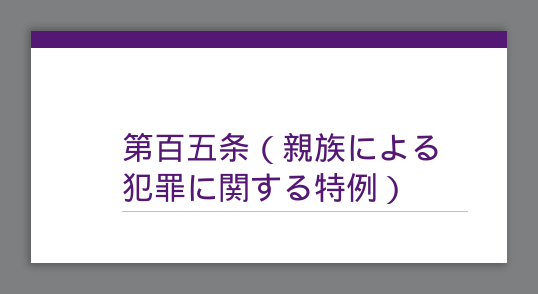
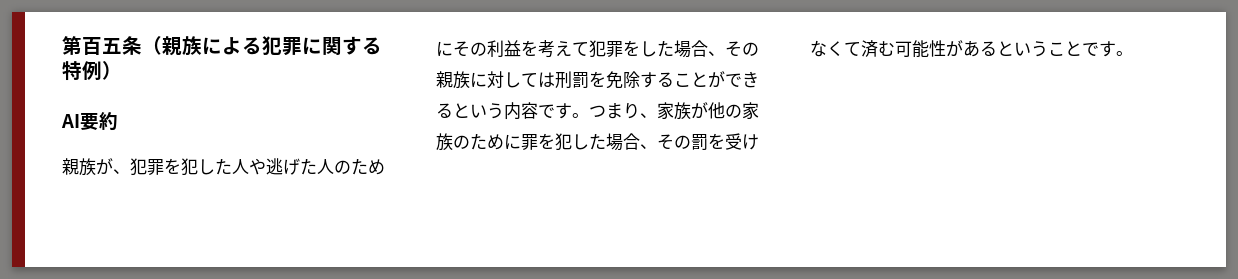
(410, 190) none -> [61,112,118,131] [62,158,385,176] [436,40,759,58] [436,71,759,89] [436,102,759,120] [436,133,759,151] [810,40,1133,58] // AI要約 // 親族が、犯罪を犯した人や逃げた人のためにその利益を考えて犯罪をした場合、その親族に対しては刑罰を免除することができるという内容です。つまり、家族が他の家族のために罪を犯した場合、その罰を受けなくて済む可能性があるということです。

